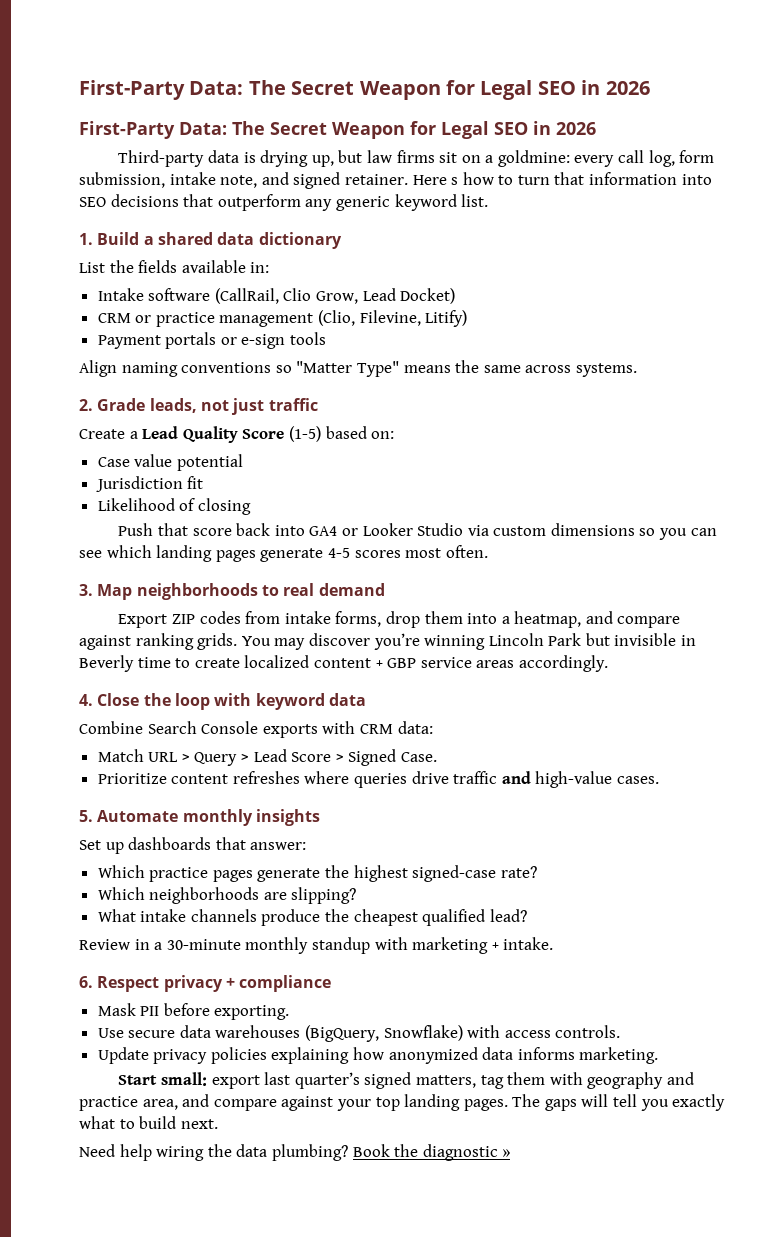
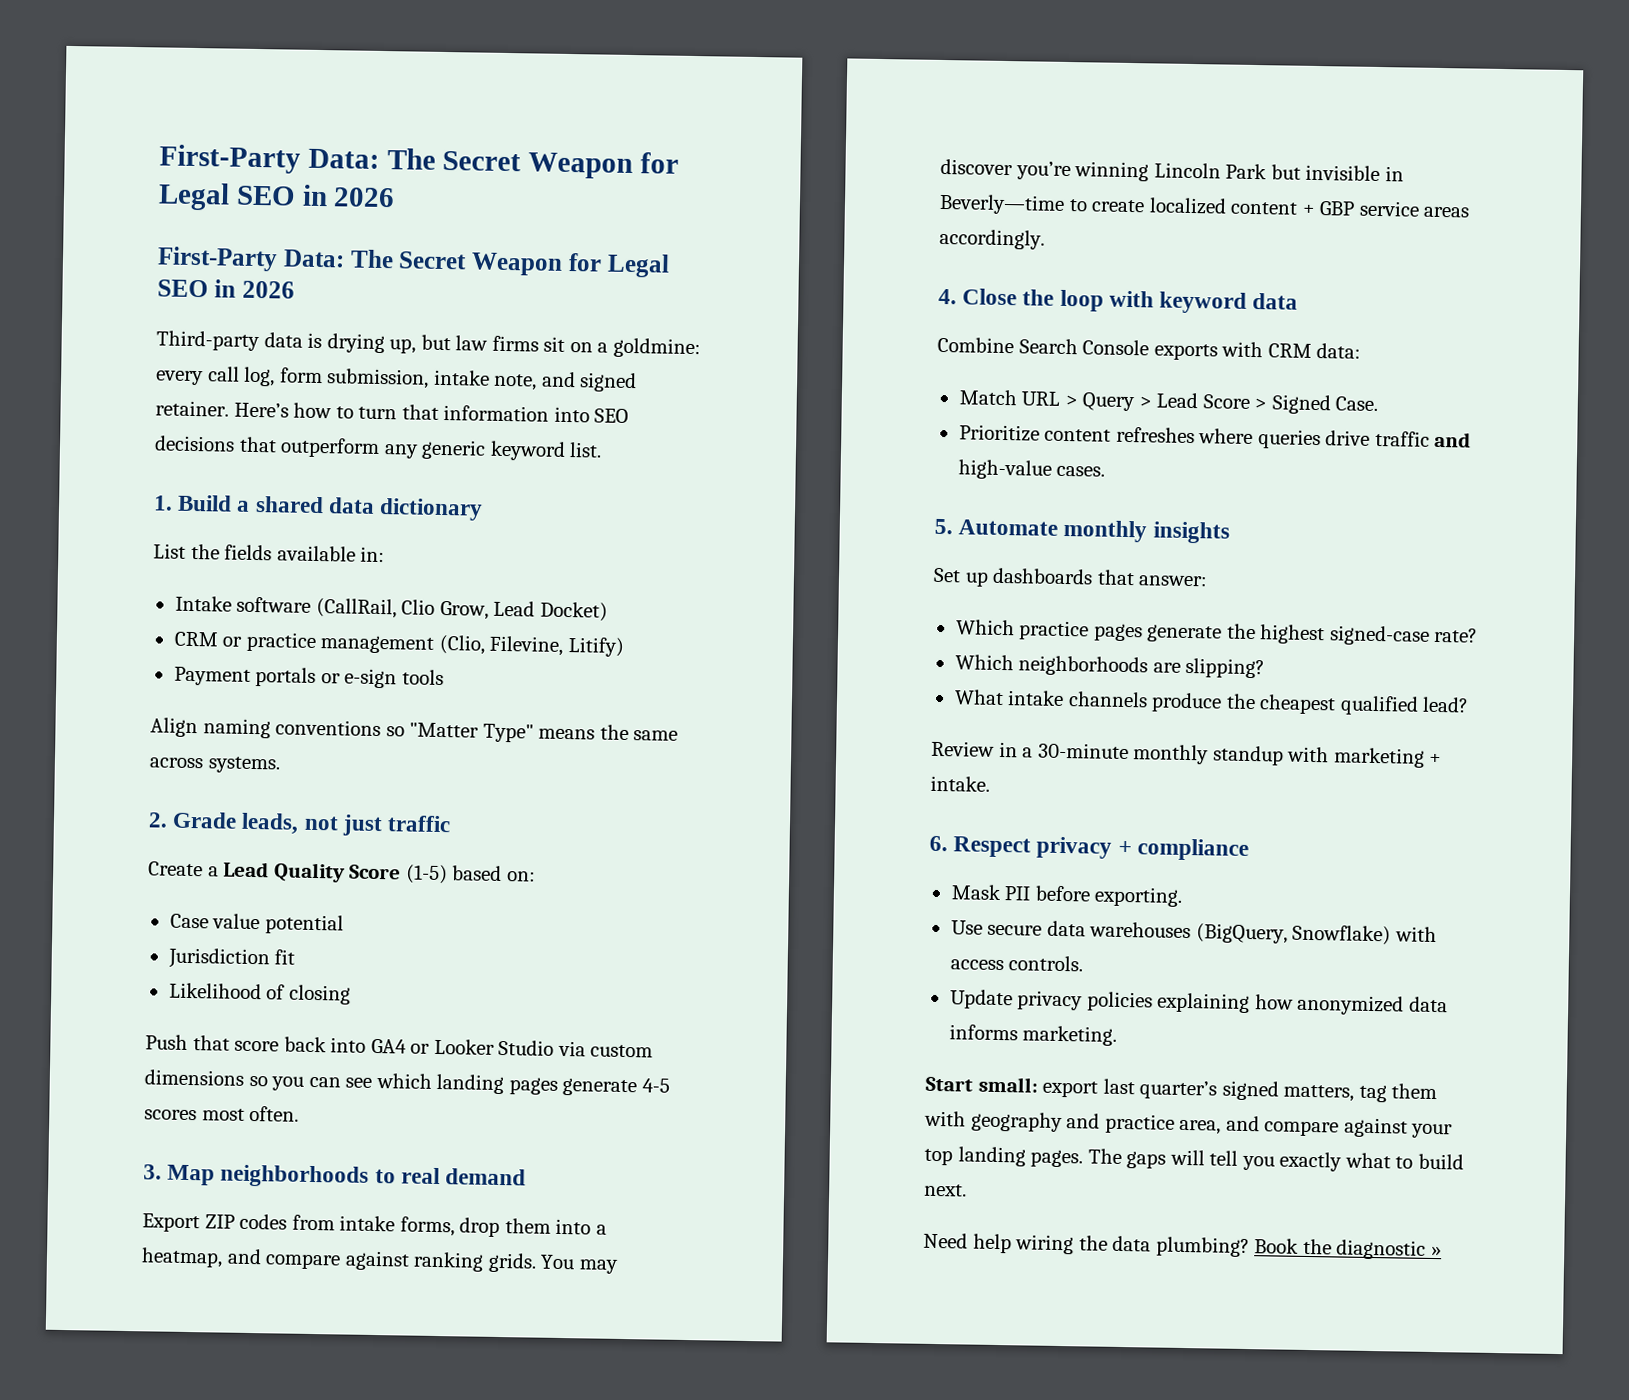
[412,175,459,185] Here s -> [233,402,289,418] Here’s
[79,655,171,672] Beverly time -> [939,193,1065,215] Beverly—time

